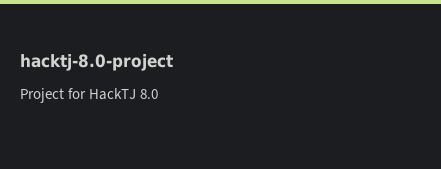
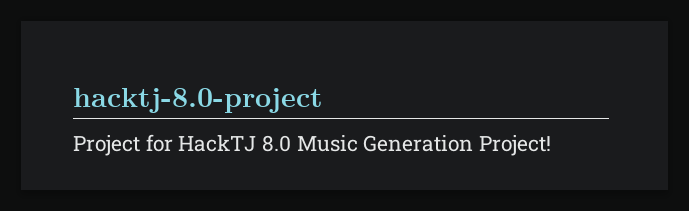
(159, 94) none -> [296,135,552,156] Music Generation Project!

